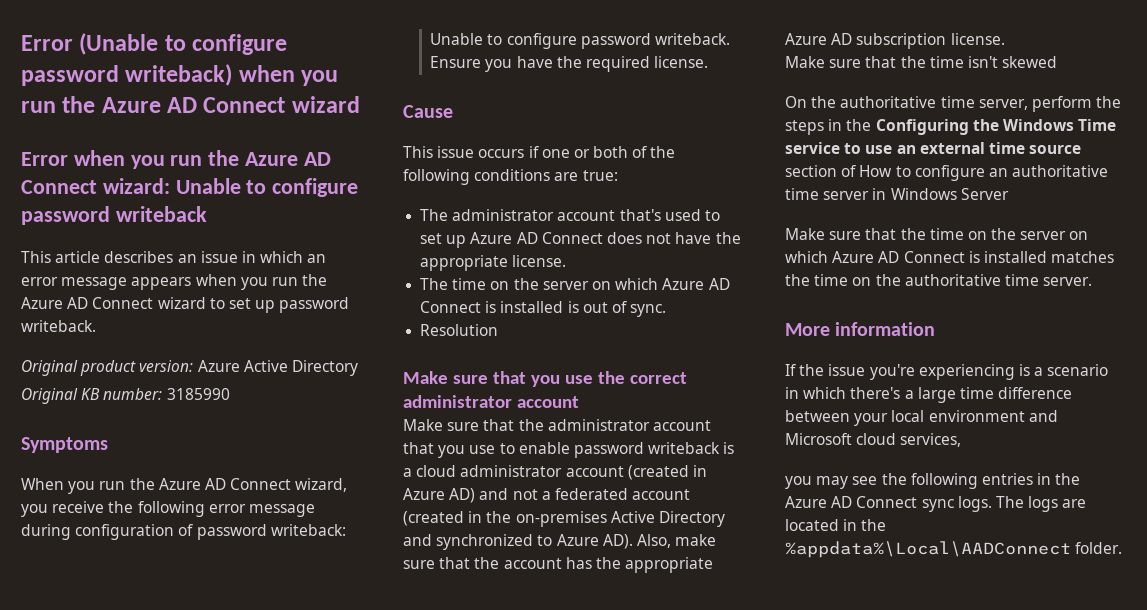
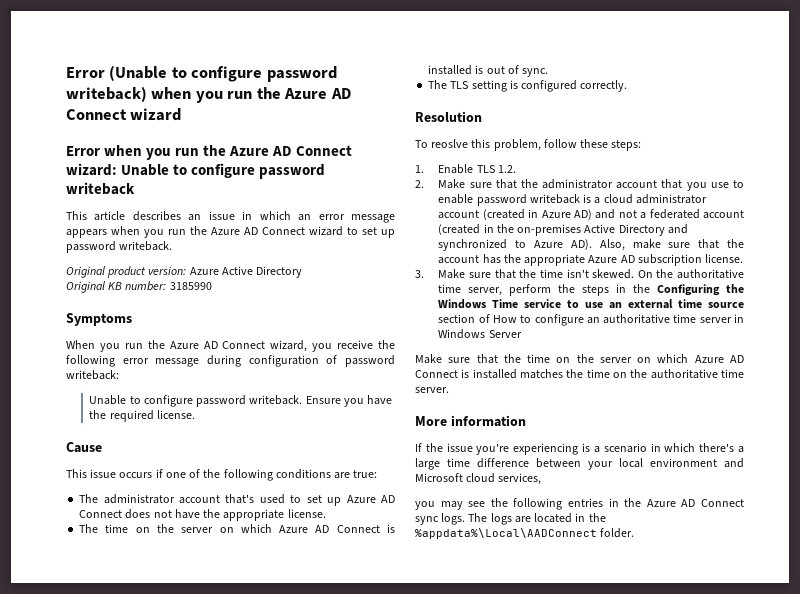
[573,146,629,158] or both -> (186, 475) none
[420,324,499,336] [403,371,687,387] [403,395,579,408] Resolution // Make sure that you use the correct administrator account // -> [428,80,628,92] [415,111,482,122] [415,139,642,151] [415,164,516,174] [415,180,424,188] The TLS setting is configured correctly. // Resolution // To reoslve this problem, follow these steps: // 1. Enable TLS 1.2. // 2.
(1005, 39) none -> [415,270,424,278] 3.
[1002,56,1058,68] skewed // -> [592,269,635,279] skewed.

